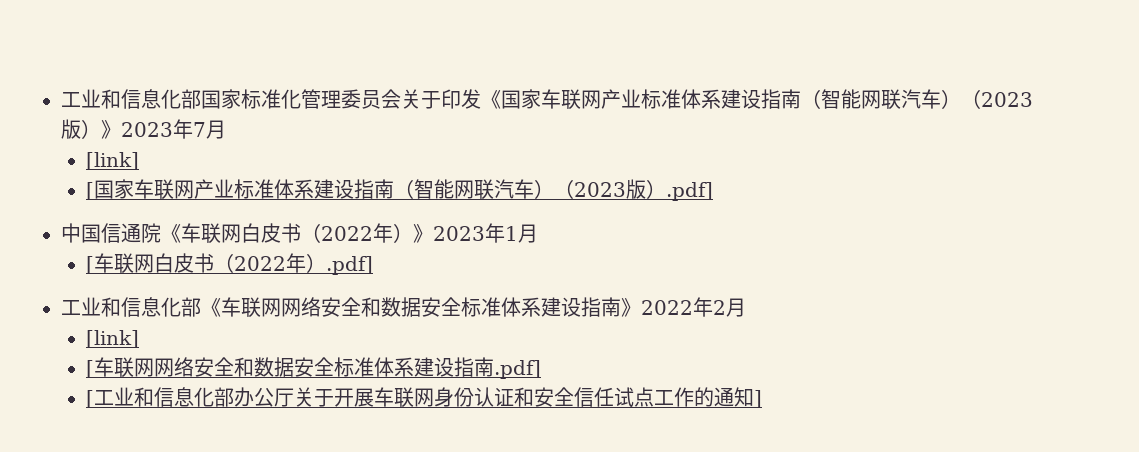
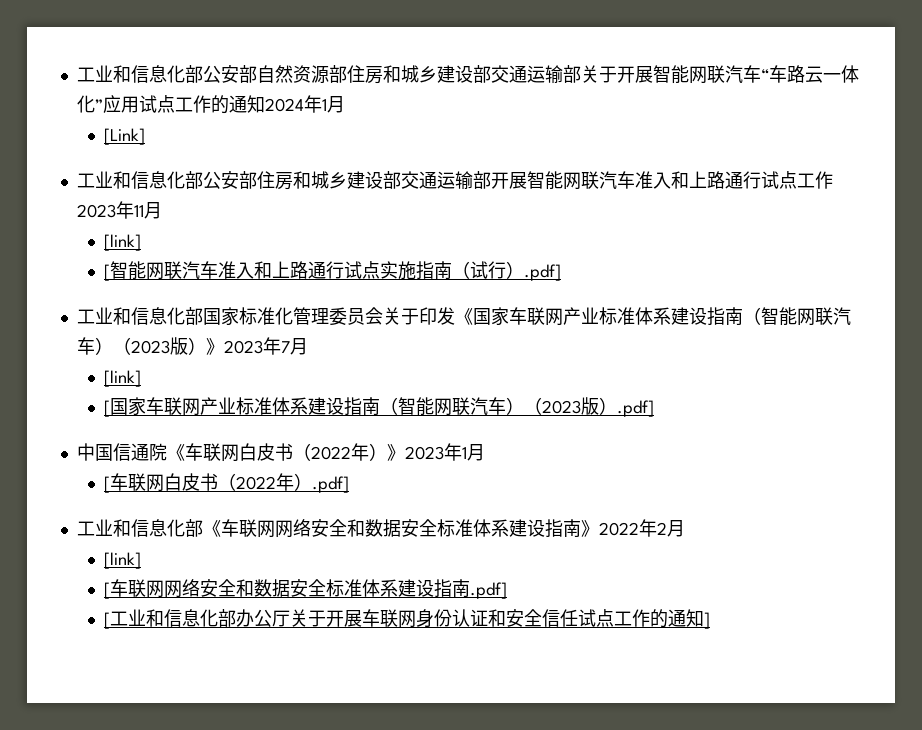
[61,89,201,109] 工业和信息化部 -> [76,65,859,84] [76,95,345,114] [104,128,146,145] [76,171,833,190] [76,201,162,219] [104,234,142,251] [104,261,562,281] [76,307,203,325] 工业和信息化部公安部自然资源部住房和城乡建设部交通运输部关于开展智能网联汽车“车路云一体化”应用试点工作的通知2024年1月 // [Link] // 工业和信息化部公安部住房和城乡建设部交通运输部开展智能网联汽车准入和上路通行试点工作2023年11月 // [link] // [智能网联汽车准入和上路通行试点实施指南（试行）.pdf] // 工业和信息化部

